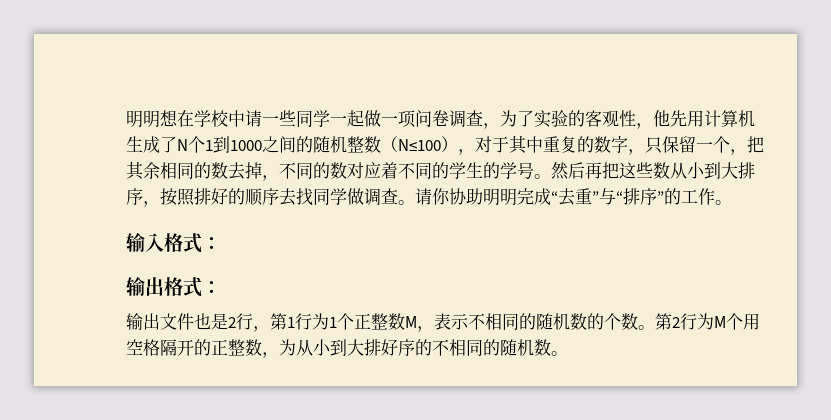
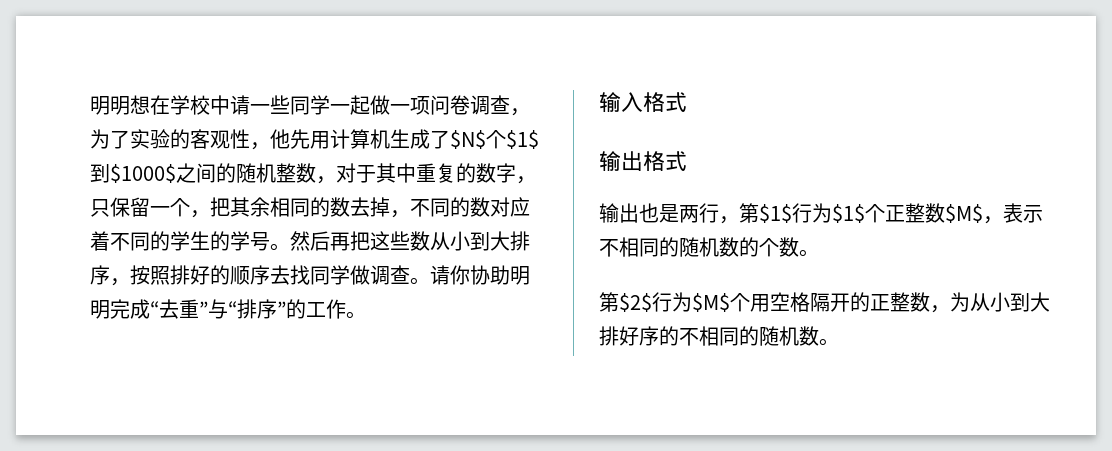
[177,136,262,153] N个1到1000 -> [450,130,539,149] [90,164,176,183] $N$个$1$到$1000$
[381,136,458,152] （N≤100） -> (316, 173) none
[202,237,221,250] ： -> (687, 102) none
[202,281,221,294] [126,313,337,332] ： // 输出文件也是2行，第1行为1 -> [599,203,865,224] // 输出也是两行，第$1$行为$1$
[405,316,417,328] M -> [945,204,983,223] $M$
[655,313,726,330] 第2行为M -> [599,292,730,312] // 第$2$行为$M$

